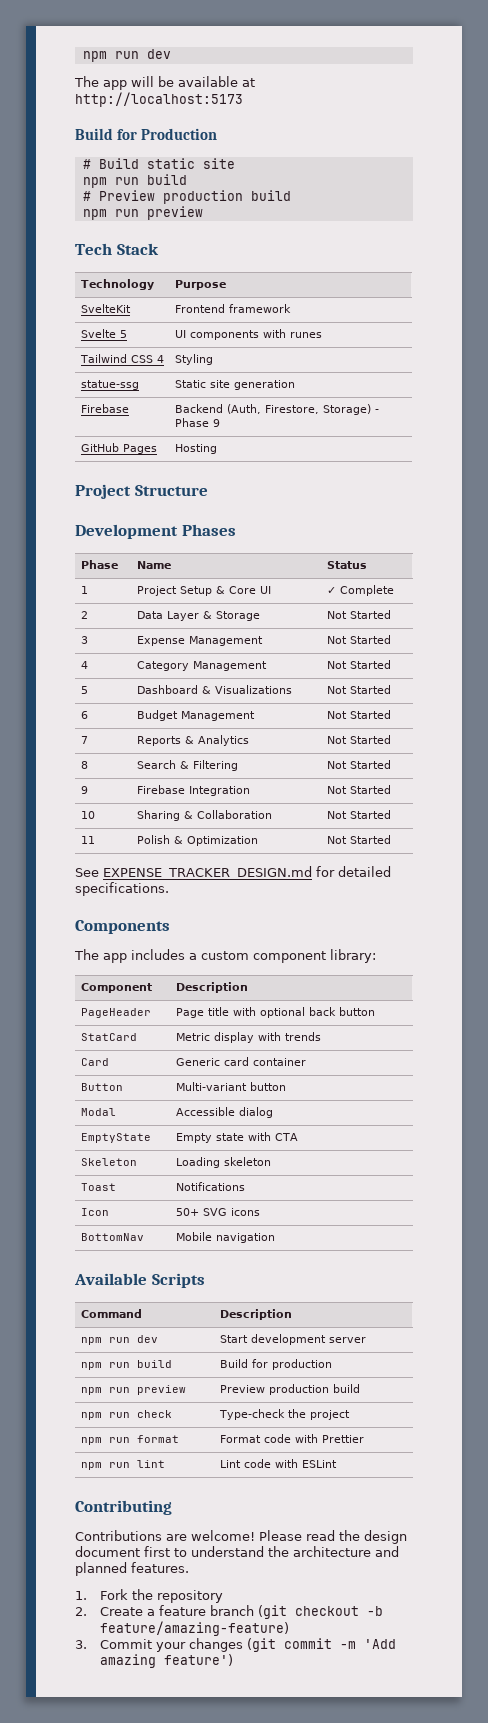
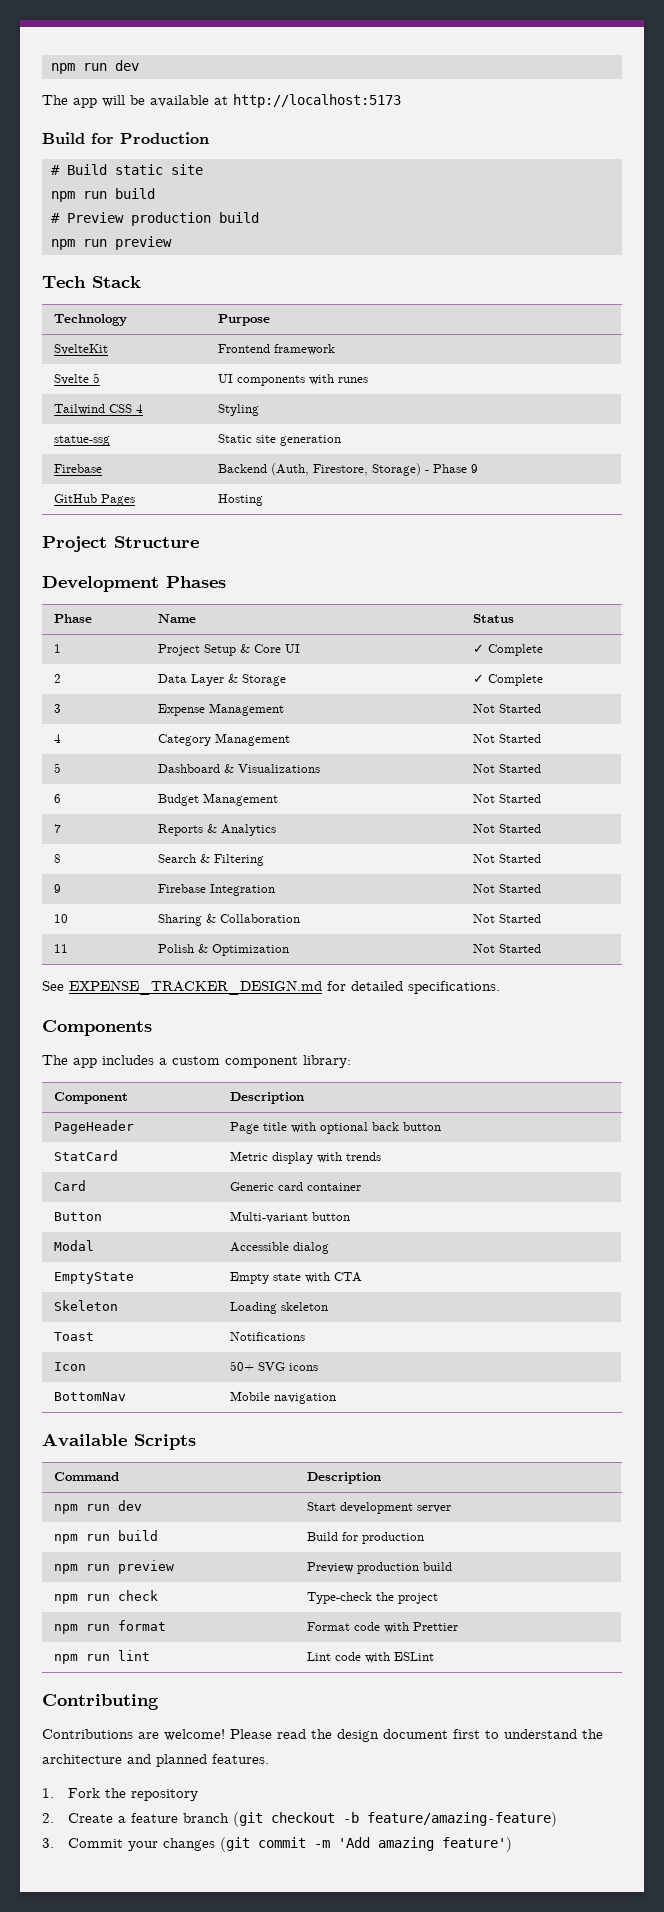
[326,610,391,619] Not Started -> [472,674,543,686] ✓ Complete

